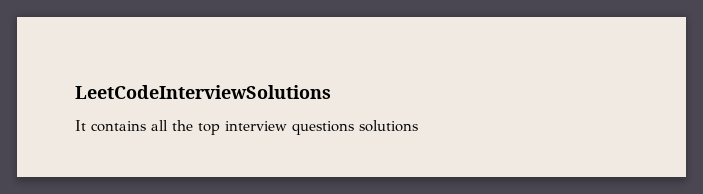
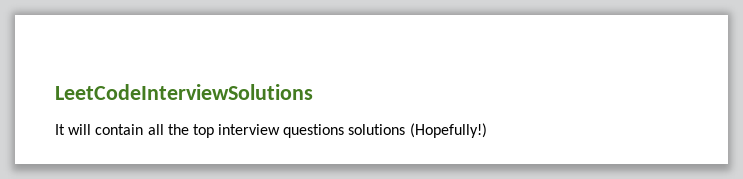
[91,121,146,132] contains -> [68,124,144,135] will contain
(418, 126) none -> [409,123,487,138] (Hopefully!)

